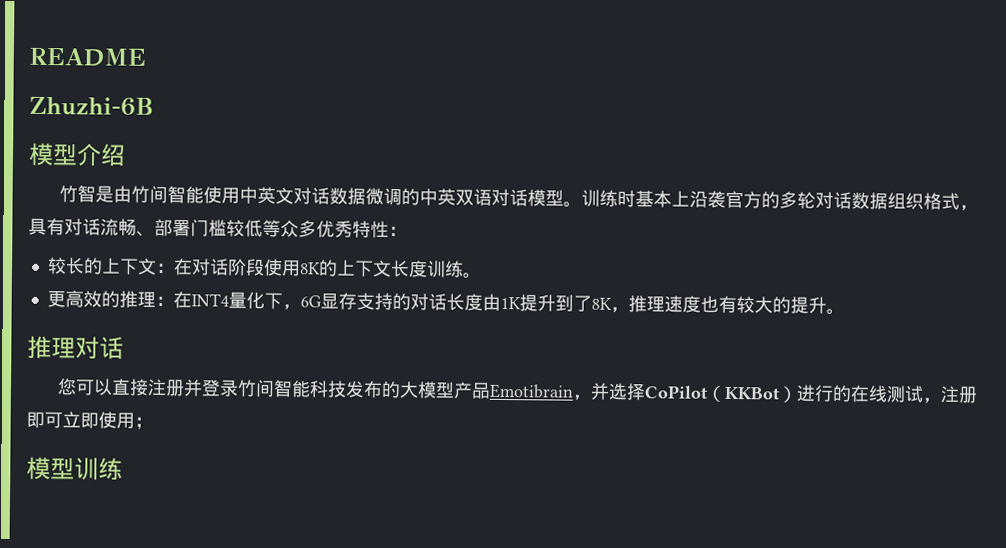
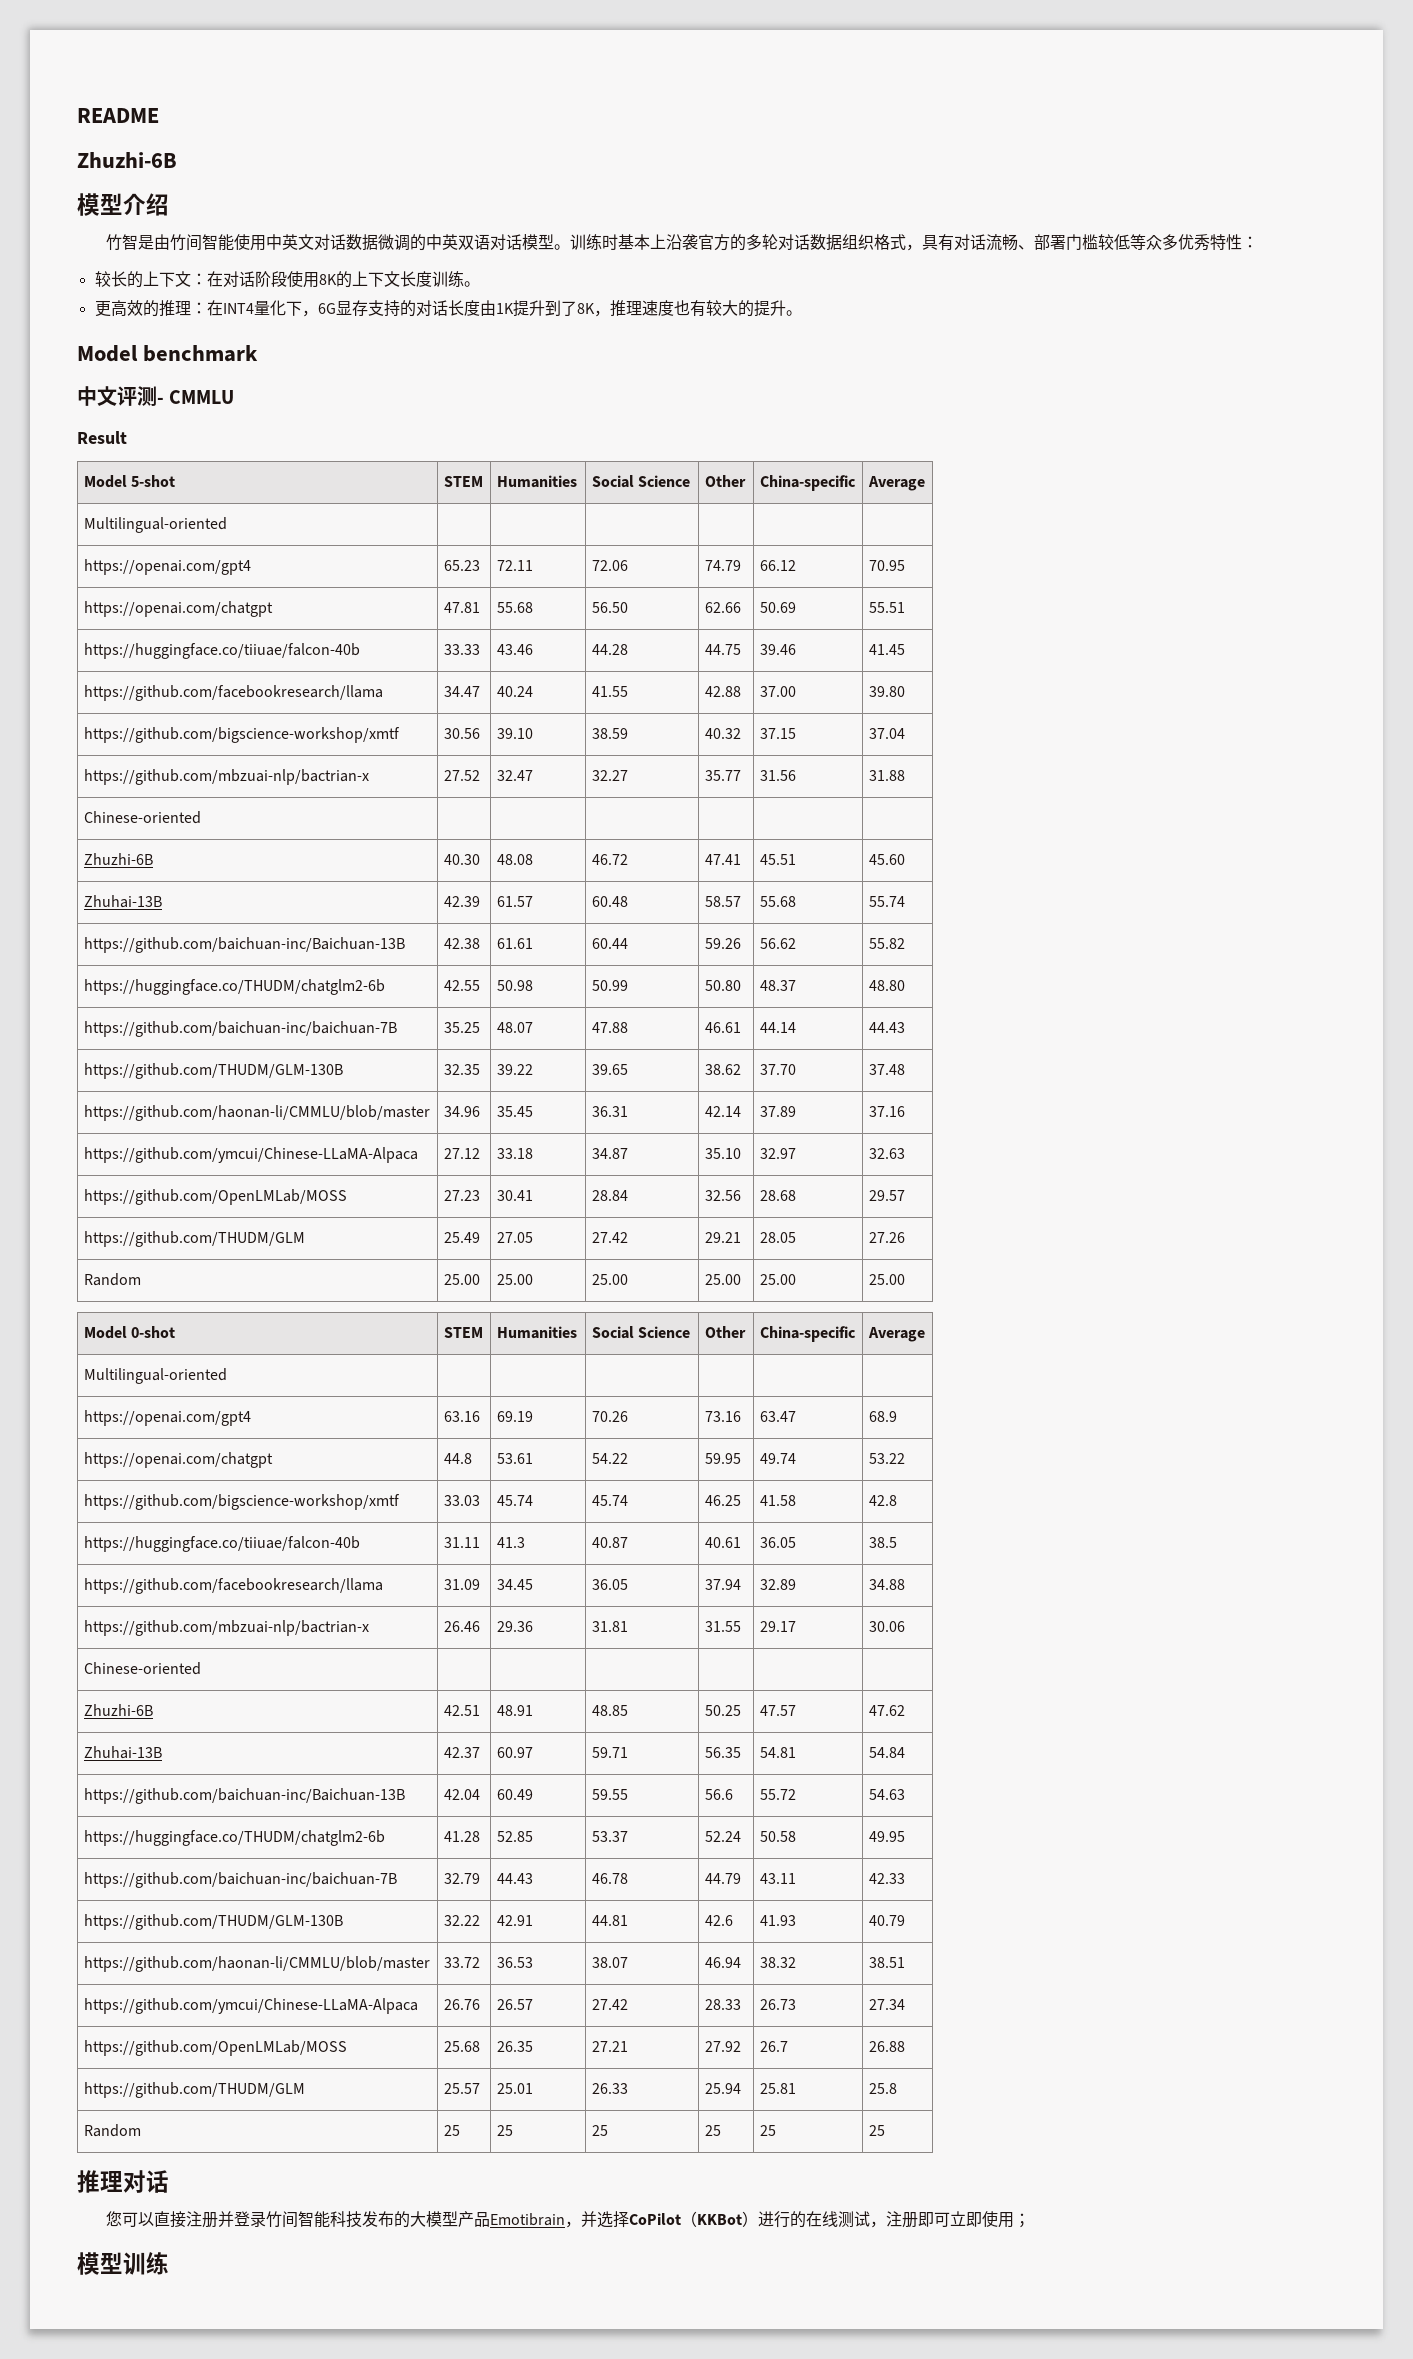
(845, 311) none -> [77,345,259,362] [77,386,235,406] [77,431,127,444] [83,475,175,488] [443,476,483,487] [496,475,577,488] [591,475,690,488] [704,475,746,487] [759,475,856,491] [867,476,925,491] [83,517,227,533] [83,559,251,575] [443,560,480,571] [496,560,533,571] [591,560,628,571] [704,560,741,571] [759,560,796,571] [868,560,905,571] [83,601,273,617] [443,602,480,613] [496,602,533,613] [591,602,628,613] [704,602,741,613] [759,602,796,613] [868,602,905,613] [83,643,360,659] [443,644,480,655] [496,644,533,655] [591,644,628,655] [704,644,741,655] [759,644,796,655] [868,644,905,655] [83,685,383,701] [443,686,480,697] [496,686,533,697] [591,686,628,697] [704,686,741,697] [759,686,796,697] [868,686,905,697] [83,727,400,743] [443,728,480,739] [496,728,533,739] [591,728,628,739] [704,728,741,739] [759,728,796,739] [868,728,905,739] [83,769,369,785] [443,770,480,781] [496,770,533,781] [591,770,628,781] [704,770,741,781] [759,770,796,781] [868,770,905,781] [83,811,201,824] [83,853,153,865] [443,854,480,865] [496,854,533,865] [591,854,628,865] [704,854,741,865] [759,854,796,865] [868,854,905,865] [83,895,162,908] [443,896,480,907] [496,896,533,907] [591,896,628,907] [704,896,741,907] [759,896,796,907] [868,896,905,907] [83,937,405,953] [443,938,480,949] [496,938,533,949] [591,938,628,949] [704,938,741,949] [759,938,796,949] [868,938,905,949] [83,979,385,995] [443,980,480,991] [496,980,533,991] [591,980,628,991] [704,980,741,991] [759,980,796,991] [868,980,905,991] [83,1021,397,1037] [443,1022,480,1033] [496,1022,533,1033] [591,1022,628,1033] [704,1022,741,1033] [759,1022,796,1033] [868,1022,905,1033] [83,1063,343,1079] [443,1064,480,1075] [496,1064,533,1075] [591,1064,628,1075] [704,1064,741,1075] [759,1064,796,1075] [868,1064,905,1075] [83,1105,430,1121] [443,1106,480,1117] [496,1106,533,1117] [591,1106,628,1117] [704,1106,741,1117] [759,1106,796,1117] [868,1106,905,1117] [83,1147,418,1163] [443,1148,480,1159] [496,1148,533,1159] [591,1148,628,1159] [704,1148,741,1159] [759,1148,796,1159] [868,1148,905,1159] [83,1189,347,1205] [443,1190,480,1201] [496,1190,533,1201] [591,1190,628,1201] [704,1190,741,1201] [759,1190,796,1201] [868,1190,905,1201] [83,1231,305,1247] [443,1232,480,1243] [496,1232,533,1243] [591,1232,628,1243] [704,1232,741,1243] [759,1232,796,1243] [868,1232,905,1243] [83,1273,141,1286] [443,1274,480,1285] [496,1274,533,1285] [591,1274,628,1285] [704,1274,741,1285] [759,1274,796,1285] [868,1274,905,1285] [83,1326,175,1339] [443,1327,483,1338] [496,1326,577,1339] [591,1326,690,1339] [704,1326,746,1338] [759,1326,856,1342] [867,1327,925,1342] [83,1368,227,1384] [83,1410,251,1426] [443,1411,480,1422] [496,1411,533,1422] [591,1411,628,1422] [704,1411,741,1422] [759,1411,796,1422] [868,1411,897,1422] [83,1452,273,1468] [443,1453,472,1464] [496,1453,533,1464] [591,1453,628,1464] [704,1453,741,1464] [759,1453,796,1464] [868,1453,905,1464] [83,1494,400,1510] [443,1495,480,1506] [496,1495,533,1506] [591,1495,628,1506] [704,1495,741,1506] [759,1495,796,1506] [868,1495,897,1506] [83,1536,360,1552] [443,1537,480,1548] [496,1537,525,1548] [591,1537,628,1548] [704,1537,741,1548] [759,1537,796,1548] [868,1537,897,1548] [83,1578,383,1594] [443,1579,480,1590] [496,1579,533,1590] [591,1579,628,1590] [704,1579,741,1590] [759,1579,796,1590] [868,1579,905,1590] [83,1620,369,1636] [443,1621,480,1632] [496,1621,533,1632] [591,1621,628,1632] [704,1621,741,1632] [759,1621,796,1632] [868,1621,905,1632] [83,1662,201,1675] [83,1704,153,1716] [443,1705,480,1716] [496,1705,533,1716] [591,1705,628,1716] [704,1705,741,1716] [759,1705,796,1716] [868,1705,905,1716] [83,1746,162,1759] [443,1747,480,1758] [496,1747,533,1758] [591,1747,628,1758] [704,1747,741,1758] [759,1747,796,1758] [868,1747,905,1758] [83,1788,405,1804] [443,1789,480,1800] [496,1789,533,1800] [591,1789,628,1800] [704,1789,733,1800] [759,1789,796,1800] [868,1789,905,1800] [83,1830,385,1846] [443,1831,480,1842] [496,1831,533,1842] [591,1831,628,1842] [704,1831,741,1842] [759,1831,796,1842] [868,1831,905,1842] [83,1872,397,1888] [443,1873,480,1884] [496,1873,533,1884] [591,1873,628,1884] [704,1873,741,1884] [759,1873,796,1884] [868,1873,905,1884] [83,1914,343,1930] [443,1915,480,1926] [496,1915,533,1926] [591,1915,628,1926] [704,1915,733,1926] [759,1915,796,1926] [868,1915,905,1926] [83,1956,430,1972] [443,1957,480,1968] [496,1957,533,1968] [591,1957,628,1968] [704,1957,741,1968] [759,1957,796,1968] [868,1957,905,1968] [83,1998,418,2014] [443,1999,480,2010] [496,1999,533,2010] [591,1999,628,2010] [704,1999,741,2010] [759,1999,796,2010] [868,1999,905,2010] [83,2040,347,2056] [443,2041,480,2052] [496,2041,533,2052] [591,2041,628,2052] [704,2041,741,2052] [759,2041,788,2052] [868,2041,905,2052] [83,2082,305,2098] [443,2083,480,2094] [496,2083,533,2094] [591,2083,628,2094] [704,2083,741,2094] [759,2083,796,2094] [868,2083,897,2094] [83,2124,141,2137] [443,2125,460,2136] [496,2125,513,2136] [591,2125,608,2136] [704,2125,721,2136] [759,2125,776,2136] [868,2125,885,2136] // Model benchmark // 中文评测- CMMLU // Result // Model 5-shot | STEM | Humanities | Social Science | Other | China-specific | Average // Multilingual-oriented | | | | | | // https://openai.com/gpt4 | 65.23 | 72.11 | 72.06 | 74.79 | 66.12 | 70.95 // https://openai.com/chatgpt | 47.81 | 55.68 | 56.50 | 62.66 | 50.69 | 55.51 // https://huggingface.co/tiiuae/falcon-40b | 33.33 | 43.46 | 44.28 | 44.75 | 39.46 | 41.45 // https://github.com/facebookresearch/llama | 34.47 | 40.24 | 41.55 | 42.88 | 37.00 | 39.80 // https://github.com/bigscience-workshop/xmtf | 30.56 | 39.10 | 38.59 | 40.32 | 37.15 | 37.04 // https://github.com/mbzuai-nlp/bactrian-x | 27.52 | 32.47 | 32.27 | 35.77 | 31.56 | 31.88 // Chinese-oriented | | | | | | // Zhuzhi-6B | 40.30 | 48.08 | 46.72 | 47.41 | 45.51 | 45.60 // Zhuhai-13B | 42.39 | 61.57 | 60.48 | 58.57 | 55.68 | 55.74 // https://github.com/baichuan-inc/Baichuan-13B | 42.38 | 61.61 | 60.44 | 59.26 | 56.62 | 55.82 // https://huggingface.co/THUDM/chatglm2-6b | 42.55 | 50.98 | 50.99 | 50.80 | 48.37 | 48.80 // https://github.com/baichuan-inc/baichuan-7B | 35.25 | 48.07 | 47.88 | 46.61 | 44.14 | 44.43 // https://github.com/THUDM/GLM-130B | 32.35 | 39.22 | 39.65 | 38.62 | 37.70 | 37.48 // https://github.com/haonan-li/CMMLU/blob/master | 34.96 | 35.45 | 36.31 | 42.14 | 37.89 | 37.16 // https://github.com/ymcui/Chinese-LLaMA-Alpaca | 27.12 | 33.18 | 34.87 | 35.10 | 32.97 | 32.63 // https://github.com/OpenLMLab/MOSS | 27.23 | 30.41 | 28.84 | 32.56 | 28.68 | 29.57 // https://github.com/THUDM/GLM | 25.49 | 27.05 | 27.42 | 29.21 | 28.05 | 27.26 // Random | 25.00 | 25.00 | 25.00 | 25.00 | 25.00 | 25.00 // Model 0-shot | STEM | Humanities | Social Science | Other | China-specific | Average // Multilingual-oriented | | | | | | // https://openai.com/gpt4 | 63.16 | 69.19 | 70.26 | 73.16 | 63.47 | 68.9 // https://openai.com/chatgpt | 44.8 | 53.61 | 54.22 | 59.95 | 49.74 | 53.22 // https://github.com/bigscience-workshop/xmtf | 33.03 | 45.74 | 45.74 | 46.25 | 41.58 | 42.8 // https://huggingface.co/tiiuae/falcon-40b | 31.11 | 41.3 | 40.87 | 40.61 | 36.05 | 38.5 // https://github.com/facebookresearch/llama | 31.09 | 34.45 | 36.05 | 37.94 | 32.89 | 34.88 // https://github.com/mbzuai-nlp/bactrian-x | 26.46 | 29.36 | 31.81 | 31.55 | 29.17 | 30.06 // Chinese-oriented | | | | | | // Zhuzhi-6B | 42.51 | 48.91 | 48.85 | 50.25 | 47.57 | 47.62 // Zhuhai-13B | 42.37 | 60.97 | 59.71 | 56.35 | 54.81 | 54.84 // https://github.com/baichuan-inc/Baichuan-13B | 42.04 | 60.49 | 59.55 | 56.6 | 55.72 | 54.63 // https://huggingface.co/THUDM/chatglm2-6b | 41.28 | 52.85 | 53.37 | 52.24 | 50.58 | 49.95 // https://github.com/baichuan-inc/baichuan-7B | 32.79 | 44.43 | 46.78 | 44.79 | 43.11 | 42.33 // https://github.com/THUDM/GLM-130B | 32.22 | 42.91 | 44.81 | 42.6 | 41.93 | 40.79 // https://github.com/haonan-li/CMMLU/blob/master | 33.72 | 36.53 | 38.07 | 46.94 | 38.32 | 38.51 // https://github.com/ymcui/Chinese-LLaMA-Alpaca | 26.76 | 26.57 | 27.42 | 28.33 | 26.73 | 27.34 // https://github.com/OpenLMLab/MOSS | 25.68 | 26.35 | 27.21 | 27.92 | 26.7 | 26.88 // https://github.com/THUDM/GLM | 25.57 | 25.01 | 26.33 | 25.94 | 25.81 | 25.8 // Random | 25 | 25 | 25 | 25 | 25 | 25

